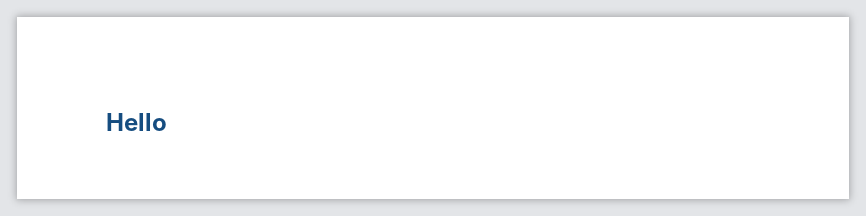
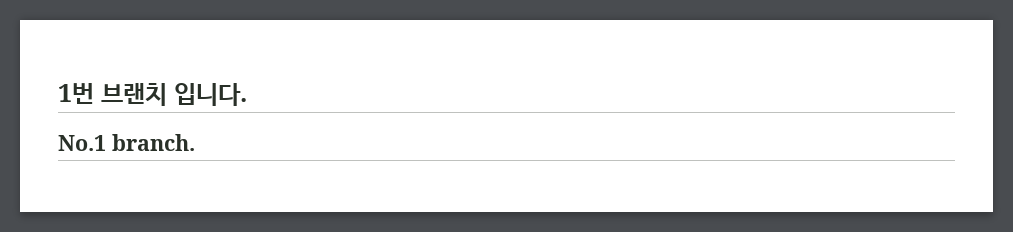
[106,113,167,131] Hello -> [58,83,247,106] [58,134,195,151] 1번 브랜치 입니다. // No.1 branch.

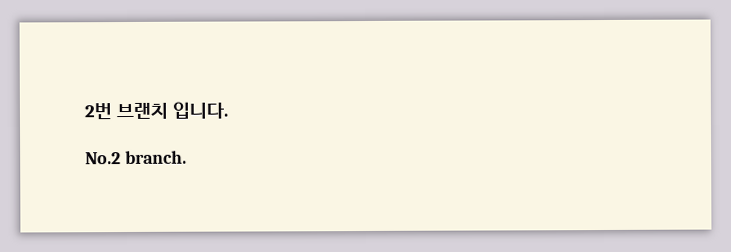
[58,83,94,104] 1번 -> [84,103,112,120] 2번
[58,135,106,151] No.1 -> [85,152,121,165] No.2

